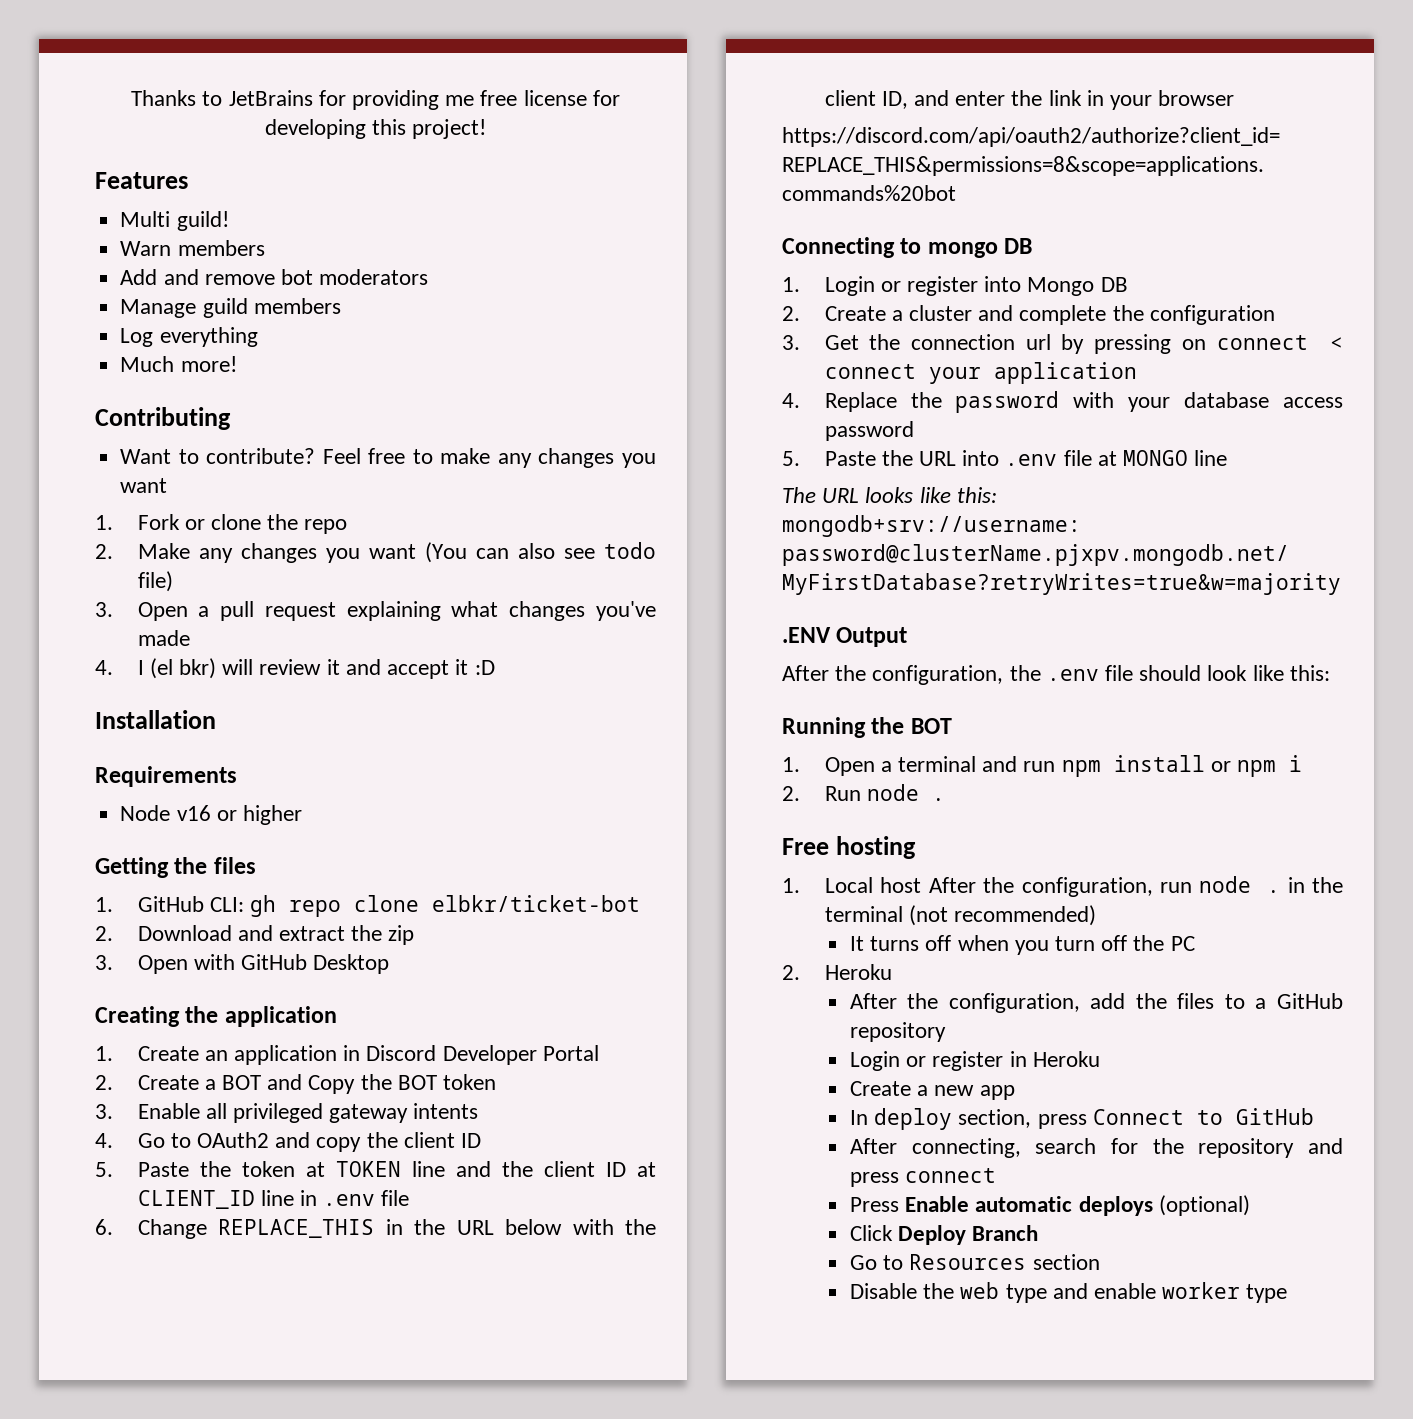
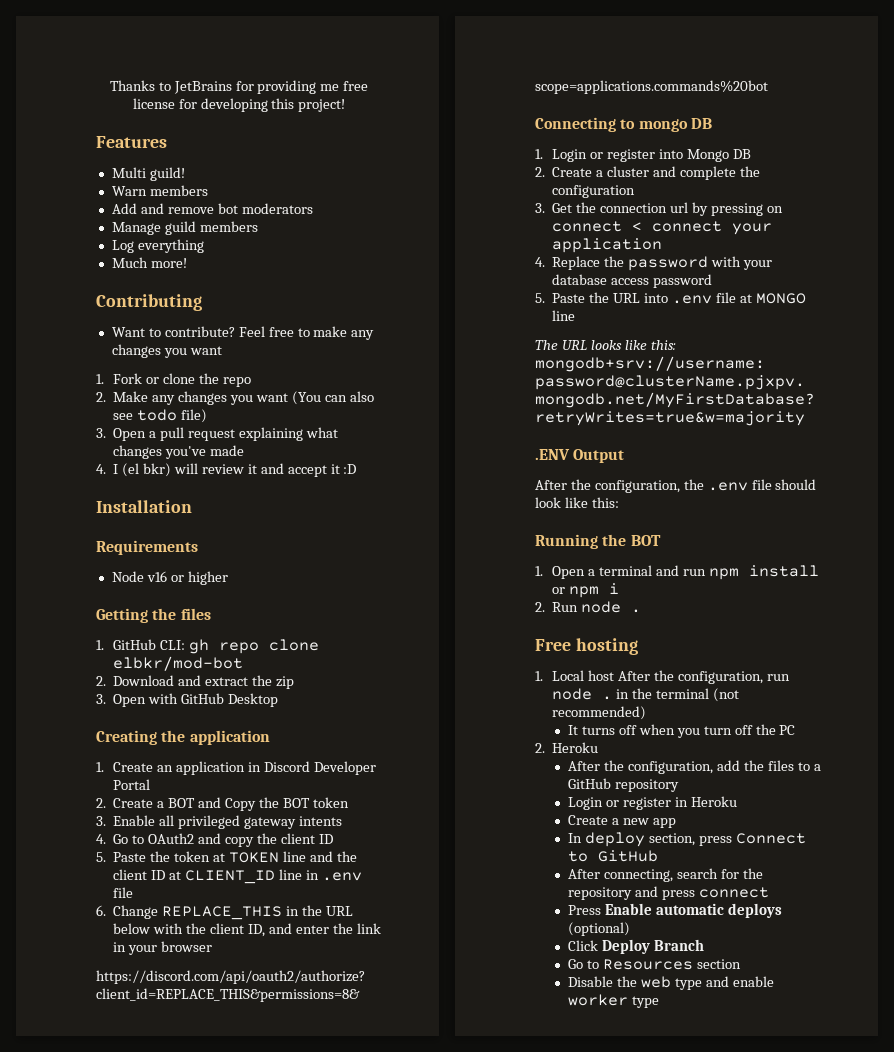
[432,895,641,912] elbkr/ticket-bot -> [113,656,244,671] elbkr/mod-bot

